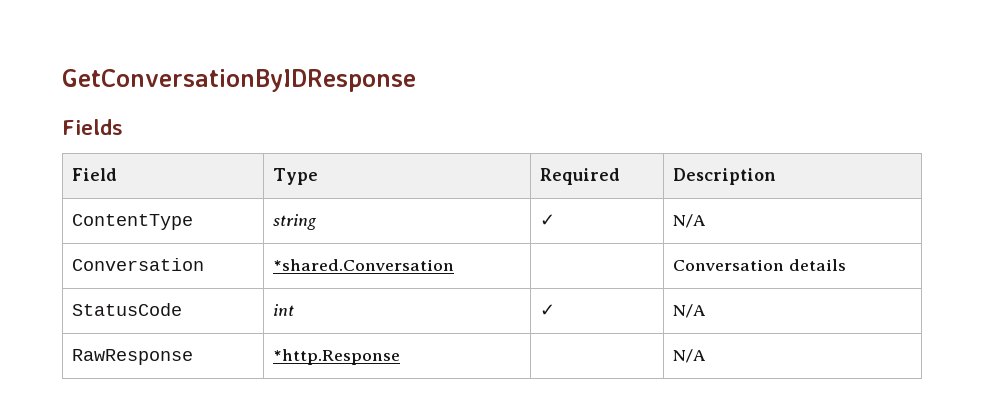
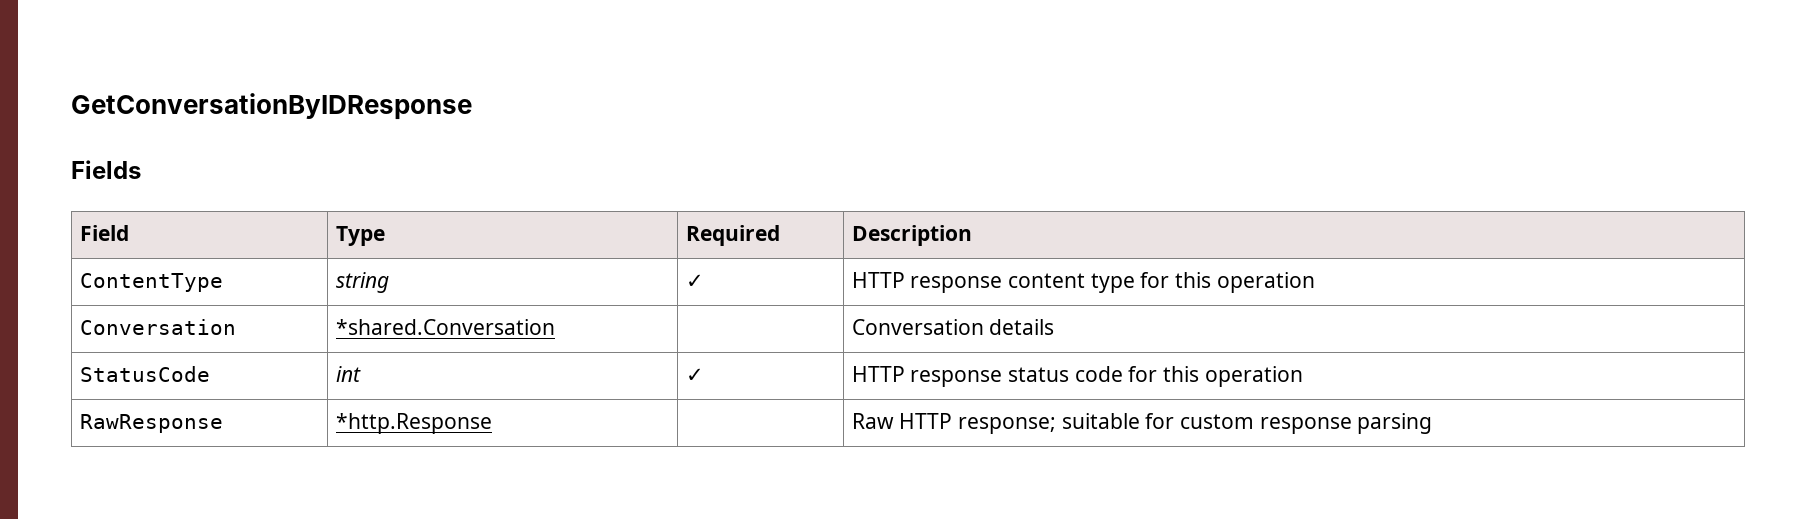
[673,214,707,228] N/A -> [851,272,1315,293] HTTP response content type for this operation
[673,304,707,318] [72,349,194,365] [273,349,401,365] [673,349,707,363] N/A // RawResponse | *http.Response | | N/A -> [851,366,1303,387] [79,414,223,433] [335,413,492,434] [851,413,1433,434] HTTP response status code for this operation // RawResponse | *http.Response | | Raw HTTP response; suitable for custom response parsing

